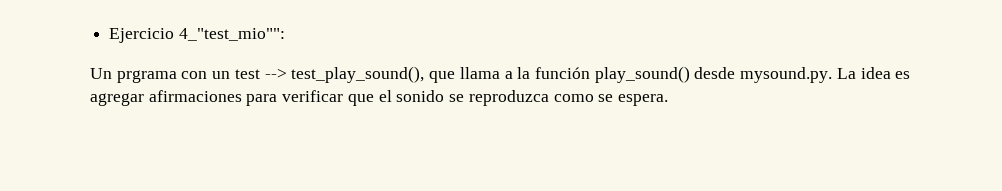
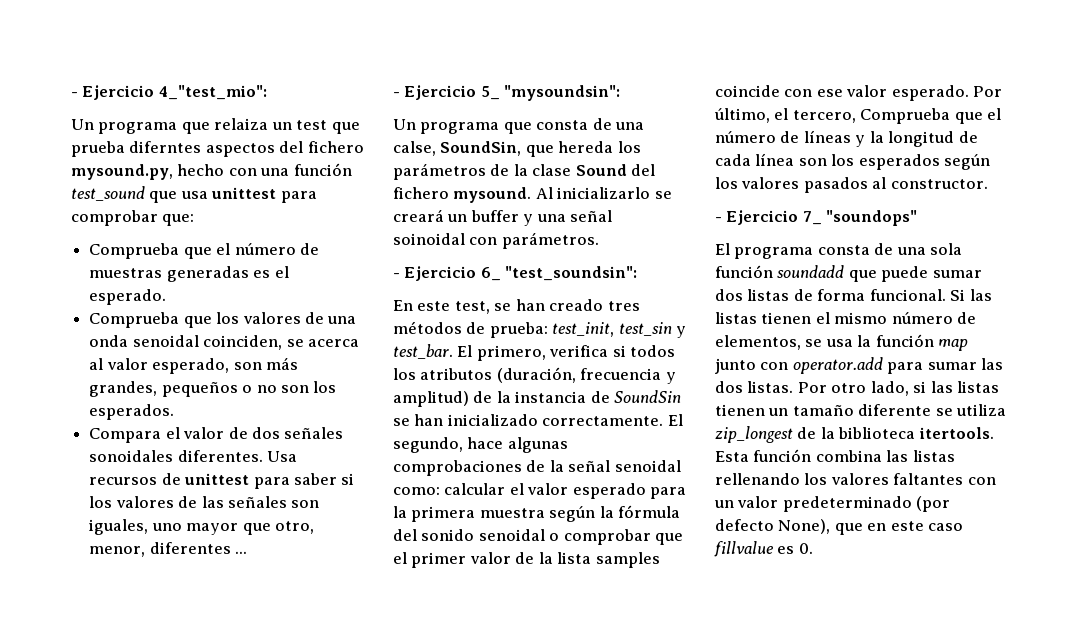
[109,28,285,43] [90,66,911,83] [90,90,668,106] Ejercicio 4_"test_mio"": // Un prgrama con un test --> test_play_sound(), que llama a la función play_sound() desde mysound.py. La idea es agregar afirmaciones para verificar que el sonido se reproduzca como se espera. -> [71,85,267,100] [71,118,360,134] [71,141,364,157] [71,163,352,180] [71,186,317,203] [71,210,195,226] [89,243,319,259] [89,266,289,282] [89,289,167,305] [89,312,357,328] [89,335,359,350] [89,357,298,374] [89,381,337,397] [89,404,175,420] [89,427,344,443] [89,450,298,462] [89,473,355,489] [89,496,320,508] [89,519,314,535] [89,542,248,557] [393,85,621,101] [393,118,645,134] [393,141,641,157] [393,163,656,180] [393,187,672,203] [393,209,613,226] [393,232,599,249] [393,266,638,281] [393,299,640,314] [393,321,687,338] [393,344,676,361] [393,367,676,384] [393,390,682,407] [393,414,683,426] [393,437,568,453] [393,460,681,476] [393,483,687,499] [393,505,681,522] [393,529,684,545] [393,552,660,568] [715,85,1003,101] [714,108,1002,124] [715,130,978,147] [715,153,991,170] [715,177,988,193] [715,210,918,226] [715,243,963,259] [715,265,982,282] [715,289,992,301] [715,312,977,324] [715,334,969,351] [715,357,1004,374] [715,381,1000,396] [715,404,1007,416] [715,426,994,443] [715,449,955,462] [715,473,996,485] [714,496,951,512] [715,519,964,535] [714,541,813,557] - Ejercicio 4_"test_mio": // Un programa que relaiza un test que prueba diferntes aspectos del fichero mysound.py, hecho con una función test_sound que usa unittest para comprobar que: // Comprueba que el número de muestras generadas es el esperado. // Comprueba que los valores de una onda senoidal coinciden, se acerca al valor esperado, son más grandes, pequeños o no son los esperados. // Compara el valor de dos señales sonoidales diferentes. Usa recursos de unittest para saber si los valores de las señales son iguales, uno mayor que otro, menor, diferentes ... // - Ejercicio 5_ "mysoundsin": // Un programa que consta de una calse, SoundSin, que hereda los parámetros de la clase Sound del fichero mysound. Al inicializarlo se creará un buffer y una señal soinoidal con parámetros. // - Ejercicio 6_ "test_soundsin": // En este test, se han creado tres métodos de prueba: test_init, test_sin y test_bar. El primero, verifica si todos los atributos (duración, frecuencia y amplitud) de la instancia de SoundSin se han inicializado correctamente. El segundo, hace algunas comprobaciones de la señal senoidal como: calcular el valor esperado para la primera muestra según la fórmula del sonido senoidal o comprobar que el primer valor de la lista samples coincide con ese valor esperado. Por último, el tercero, Comprueba que el número de líneas y la longitud de cada línea son los esperados según los valores pasados al constructor. // - Ejercicio 7_ "soundops" // El programa consta de una sola función soundadd que puede sumar dos listas de forma funcional. Si las listas tienen el mismo número de elementos, se usa la función map junto con operator.add para sumar las dos listas. Por otro lado, si las listas tienen un tamaño diferente se utiliza zip_longest de la biblioteca itertools. Esta función combina las listas rellenando los valores faltantes con un valor predeterminado (por defecto None), que en este caso fillvalue es 0.

